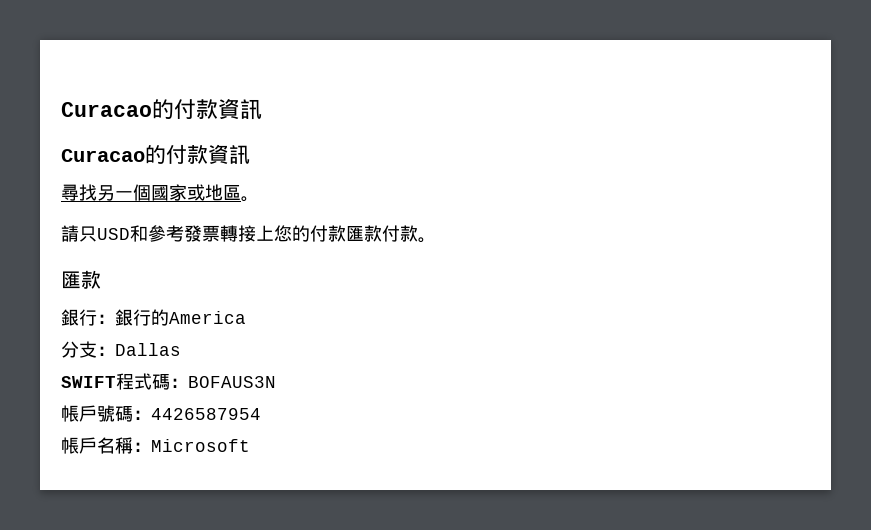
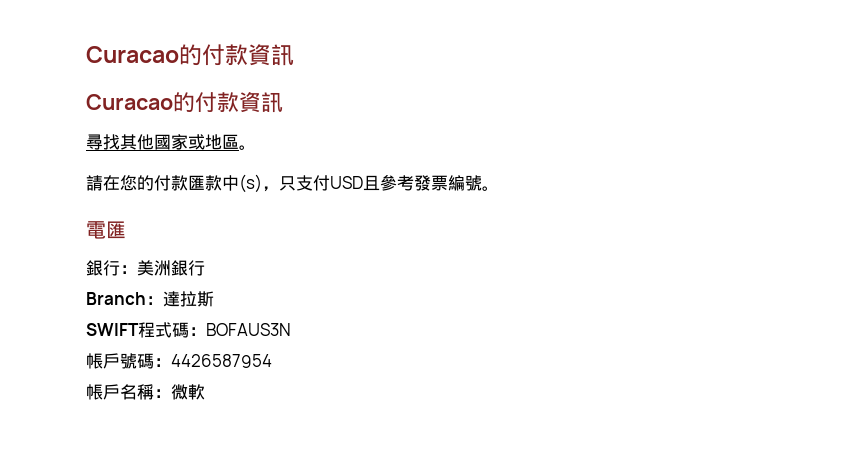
[97,184,151,201] 另一個 -> [120,134,154,150] 其他
[79,225,436,243] [61,270,101,289] 只USD和參考發票轉接上您的付款匯款付款。 // 匯款 -> [103,174,499,193] [86,221,126,239] 在您的付款匯款中(s)，只支付USD且參考發票編號。 // 電匯
[115,309,246,326] [61,341,181,358] 銀行的America // 分支：Dallas -> [137,260,205,276] [86,291,214,307] 美洲銀行 // Branch：達拉斯
[151,439,250,452] Microsoft -> [171,384,205,400] 微軟

